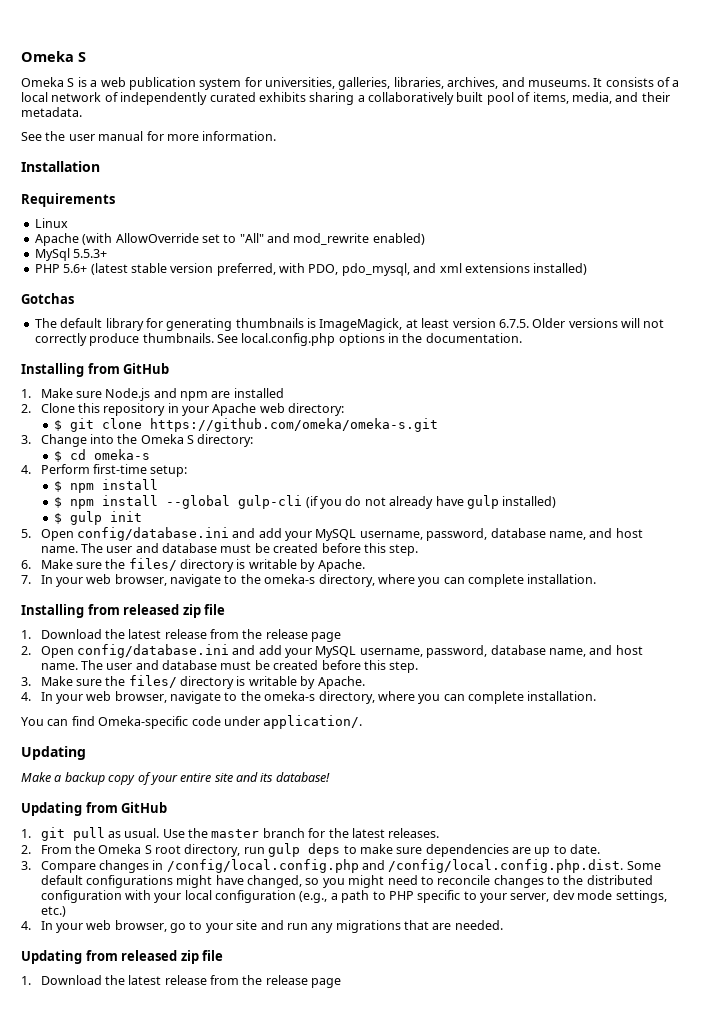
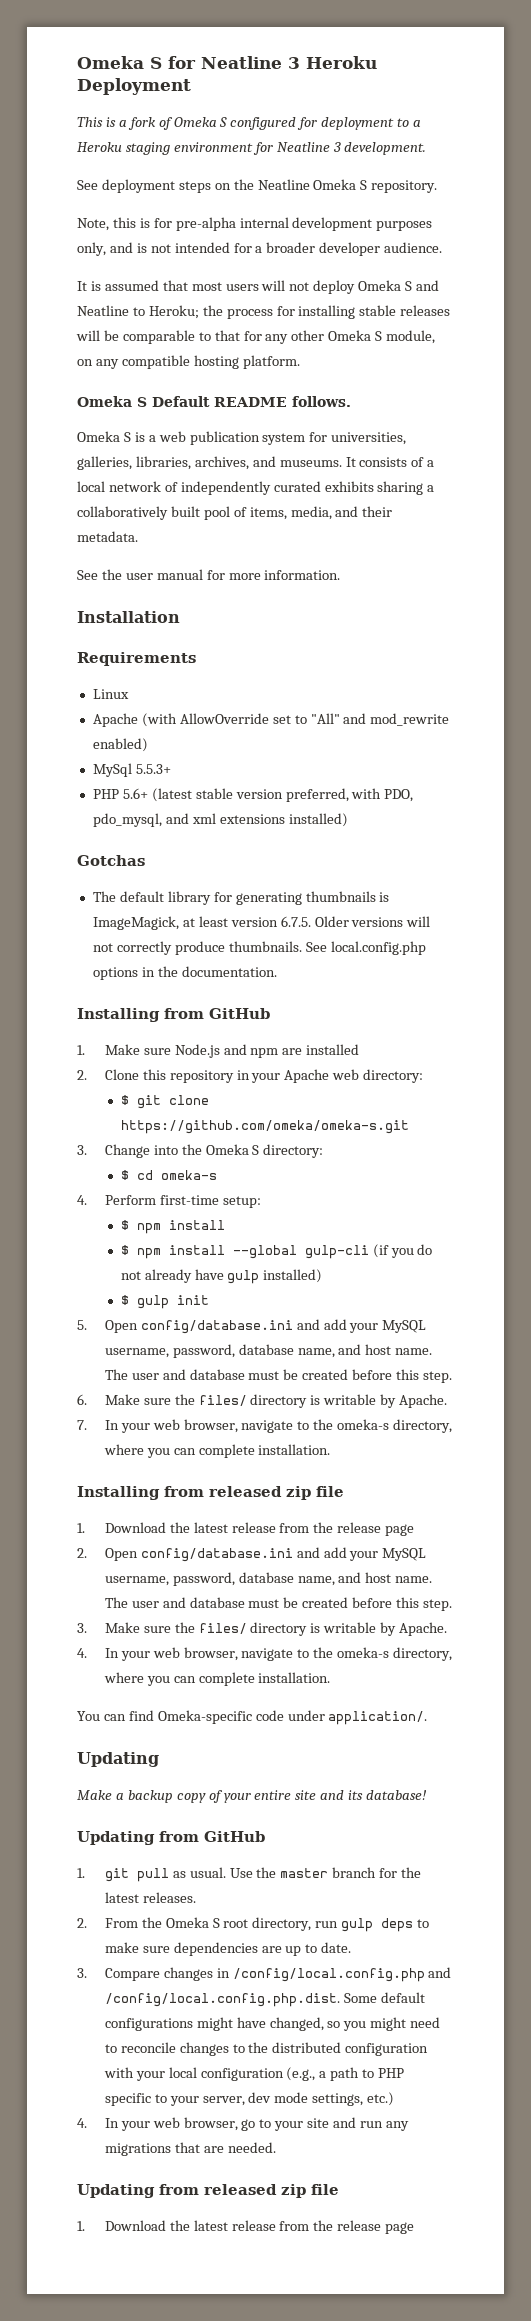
[21,51,86,62] Omeka S -> [77,56,377,69] [77,78,191,95] [77,117,422,130] [77,142,427,155] [77,179,438,193] [77,217,433,231] [77,242,443,256] [77,280,440,294] [77,305,451,319] [76,330,436,344] [77,355,300,369] [77,396,351,407] Omeka S for Neatline 3 Heroku Deployment // This is a fork of Omeka S configured for deployment to a Heroku staging environment for Neatline 3 development. // See deployment steps on the Neatline Omeka S repository. // Note, this is for pre-alpha internal development purposes only, and is not intended for a broader developer audience. // It is assumed that most users will not deploy Omeka S and Neatline to Heroku; the process for installing stable releases will be comparable to that for any other Omeka S module, on any compatible hosting platform. // Omeka S Default README follows.

